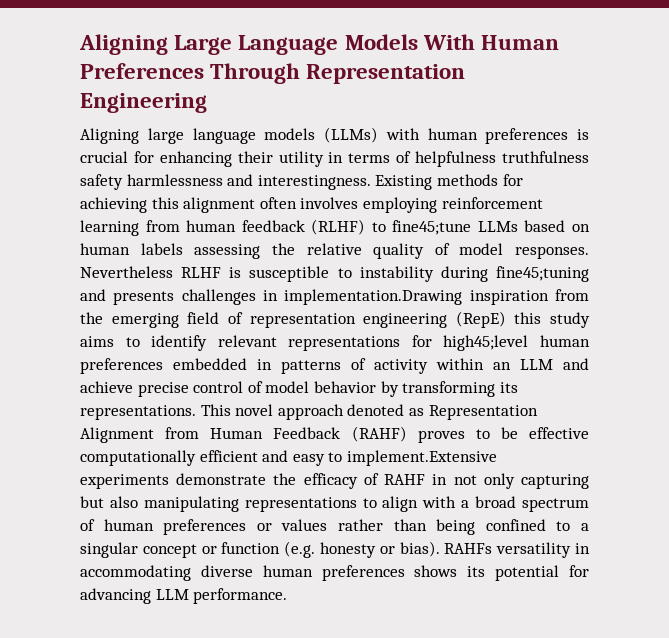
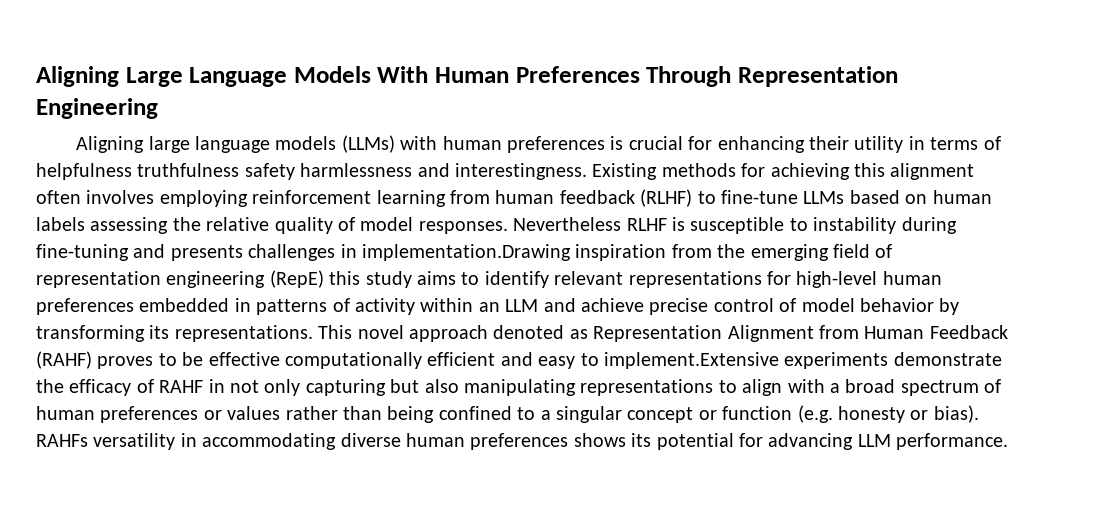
[392,220,472,235] fine45;tune -> [720,190,798,204] fine-tune
[496,266,589,282] fine45;tuning -> [36,244,129,261] fine-tuning
[443,335,529,351] high45;level -> [796,271,878,288] high-level

